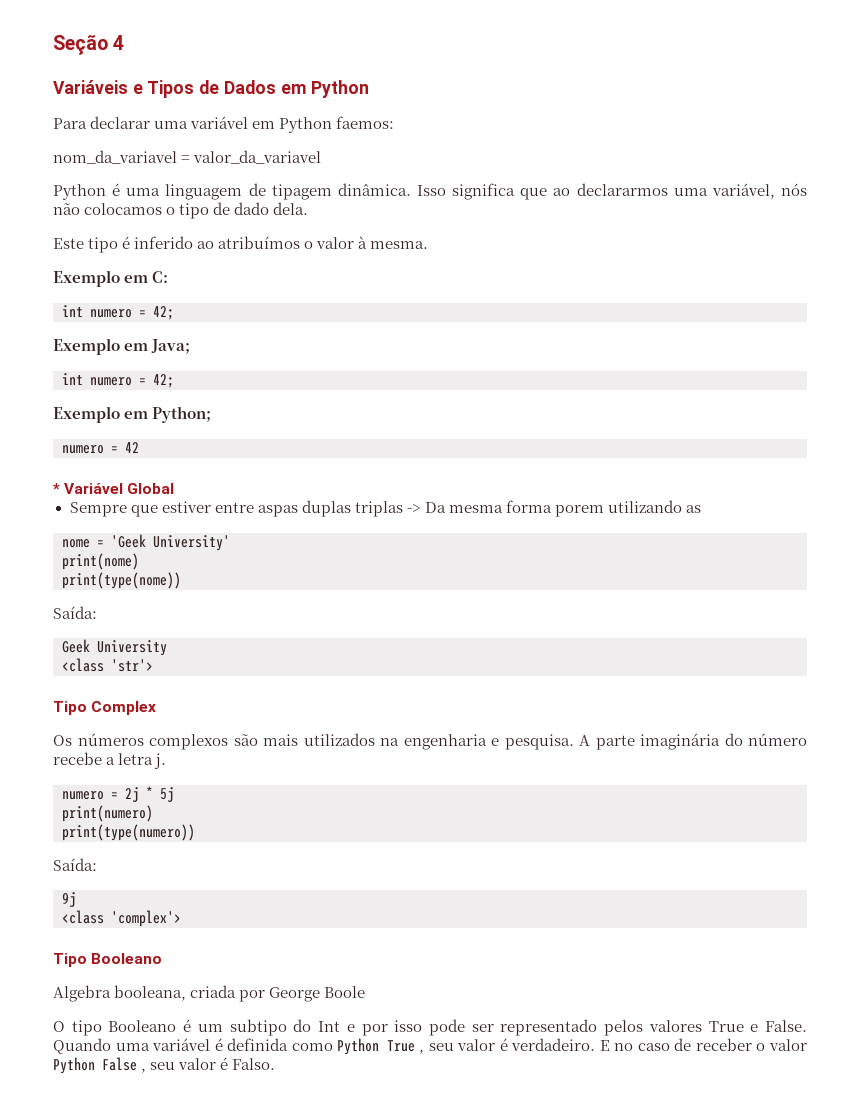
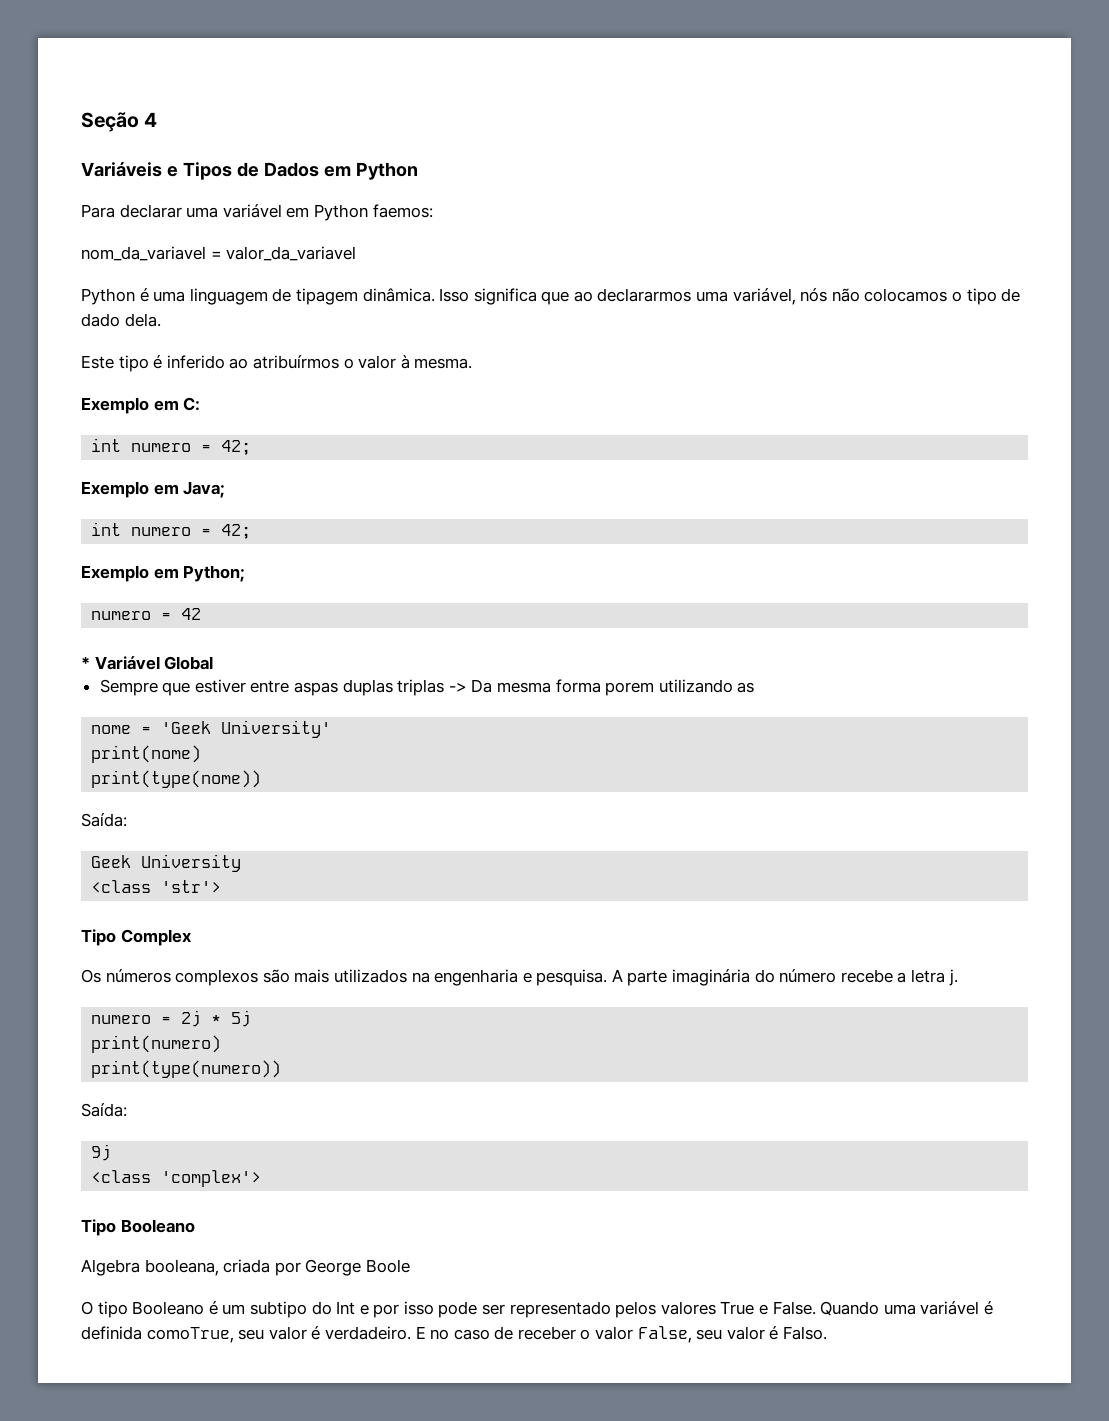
[218,236,301,249] atribuímos -> [252,355,339,369] atribuírmos
[291,1038,425,1055] como Python True , -> [146,1327,234,1343] comoTrue,
[53,1057,147,1074] Python False , -> [637,1326,692,1343] False,

